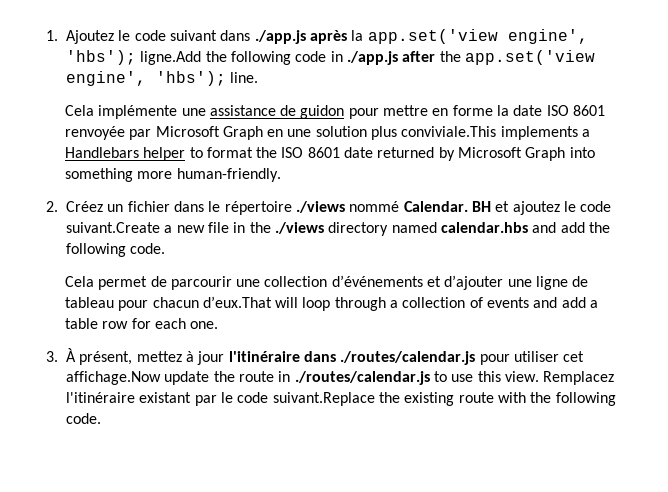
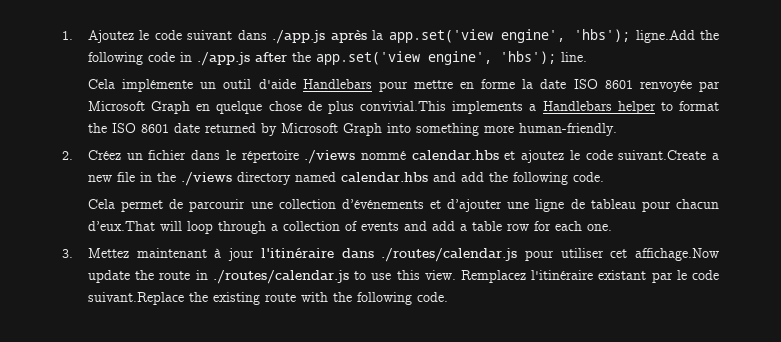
[181,105,345,119] une assistance de guidon -> [200,79,372,89] un outil d'aide Handlebars
[287,126,497,140] une solution plus conviviale.This -> [216,101,447,114] quelque chose de plus convivial.This
[403,201,491,212] Calendar. BH -> [411,150,499,160] calendar.hbs
[66,348,182,365] À présent, mettez -> [88,248,207,258] Mettez maintenant

